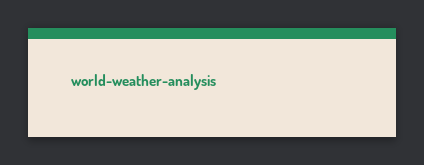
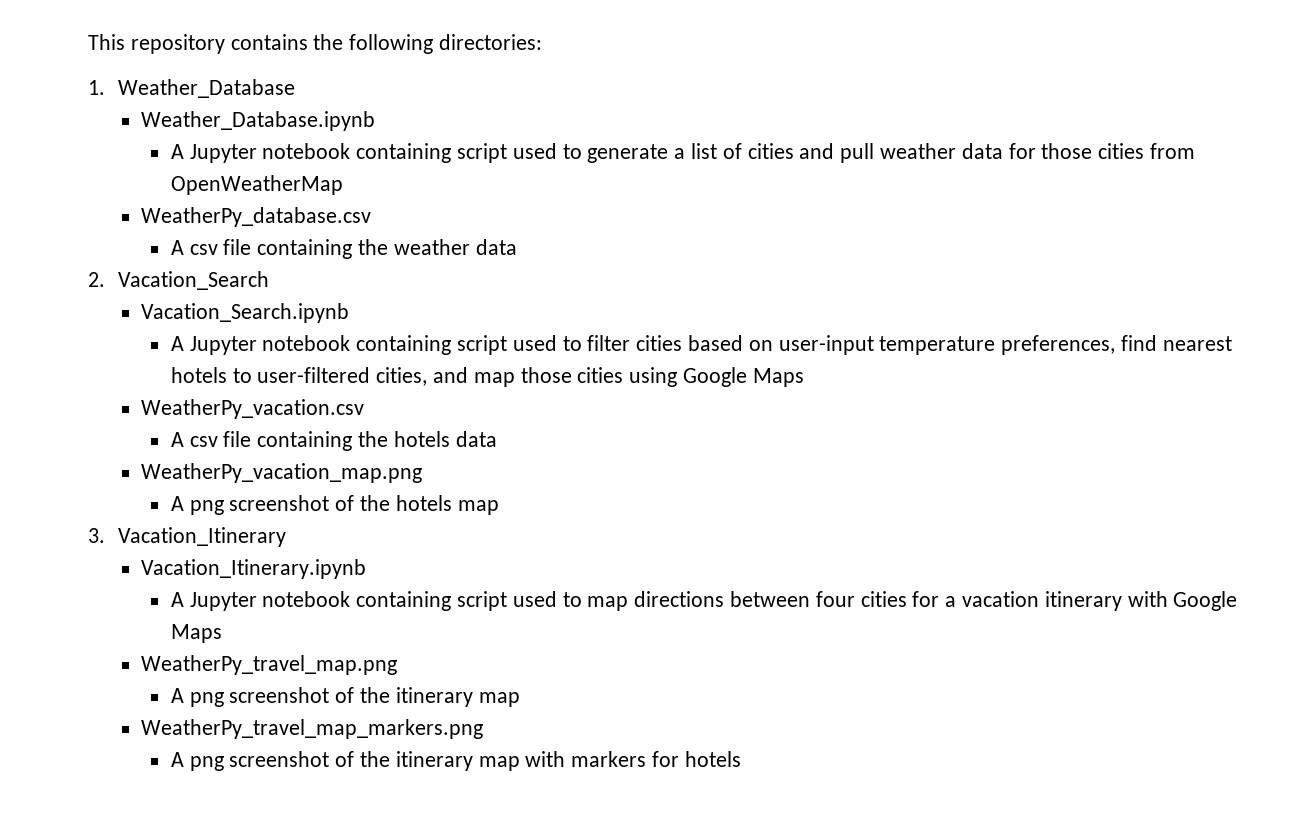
[71,74,216,90] world-weather-analysis -> [88,34,543,54] [88,79,295,98] [141,111,376,131] [170,143,1196,163] [170,175,343,195] [141,207,372,227] [170,239,517,259] [88,271,269,290] [141,303,350,323] [170,335,1232,355] [170,367,804,387] [141,399,365,419] [170,431,497,451] [141,463,423,483] [170,495,499,515] [88,527,286,547] [141,559,367,579] [170,591,1238,611] [170,624,222,643] [141,655,398,675] [170,687,520,707] [141,719,484,739] [170,751,741,771] This repository contains the following directories: // 1. Weather_Database // Weather_Database.ipynb // A Jupyter notebook containing script used to generate a list of cities and pull weather data for those cities from OpenWeatherMap // WeatherPy_database.csv // A csv file containing the weather data // 2. Vacation_Search // Vacation_Search.ipynb // A Jupyter notebook containing script used to filter cities based on user-input temperature preferences, find nearest hotels to user-filtered cities, and map those cities using Google Maps // WeatherPy_vacation.csv // A csv file containing the hotels data // WeatherPy_vacation_map.png // A png screenshot of the hotels map // 3. Vacation_Itinerary // Vacation_Itinerary.ipynb // A Jupyter notebook containing script used to map directions between four cities for a vacation itinerary with Google Maps // WeatherPy_travel_map.png // A png screenshot of the itinerary map // WeatherPy_travel_map_markers.png // A png screenshot of the itinerary map with markers for hotels

